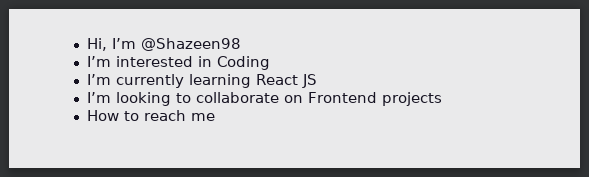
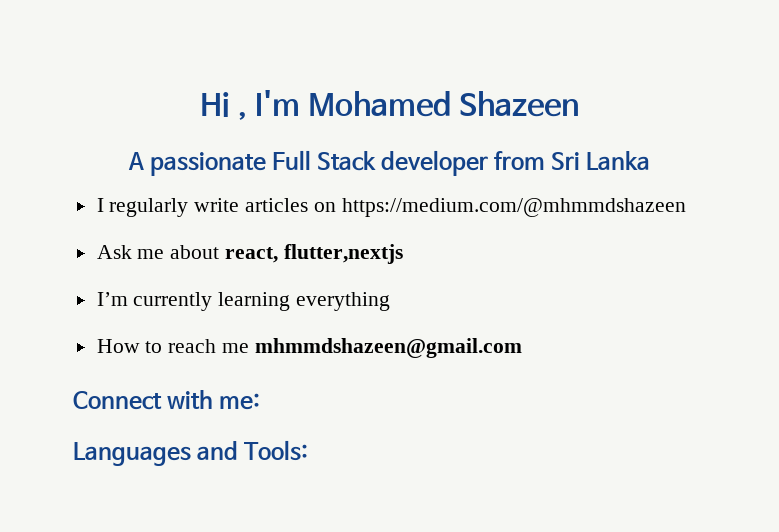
[86,38,241,51] [86,56,270,70] [86,74,317,88] [86,92,442,106] [86,110,215,121] Hi, I’m @Shazeen98 // I’m interested in Coding // I’m currently learning React JS // I’m looking to collaborate on Frontend projects // How to reach me -> [199,90,580,120] [127,150,651,176] [96,198,686,217] [96,244,403,264] [96,292,391,311] [96,338,522,358] [73,390,261,410] [73,440,309,466] Hi , I'm Mohamed Shazeen // A passionate Full Stack developer from Sri Lanka // I regularly write articles on https://medium.com/@mhmmdshazeen // Ask me about react, flutter,nextjs // I’m currently learning everything // How to reach me mhmmdshazeen@gmail.com // Connect with me: // Languages and Tools:

